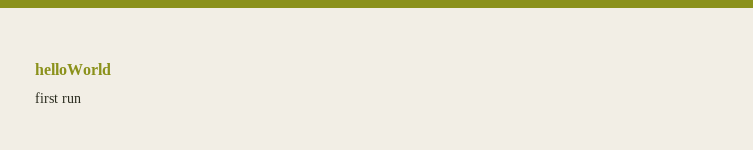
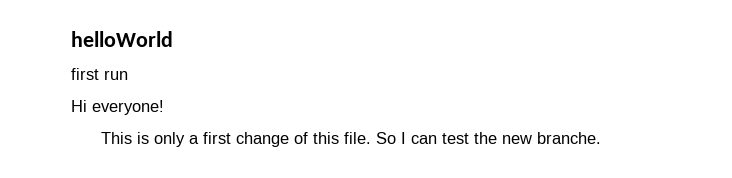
(81, 99) none -> [71,100,164,115] [101,132,602,147] // Hi everyone! // This is only a first change of this file. So I can test the new branche.

